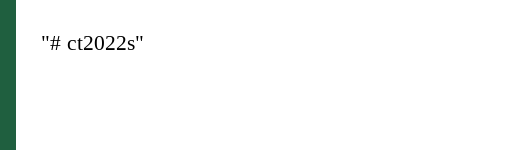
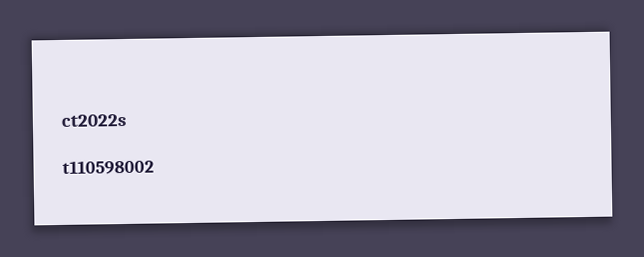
[41,36,144,50] "# ct2022s" -> [61,113,126,127] [62,159,154,175] ct2022s // t110598002

